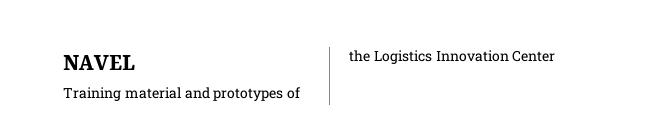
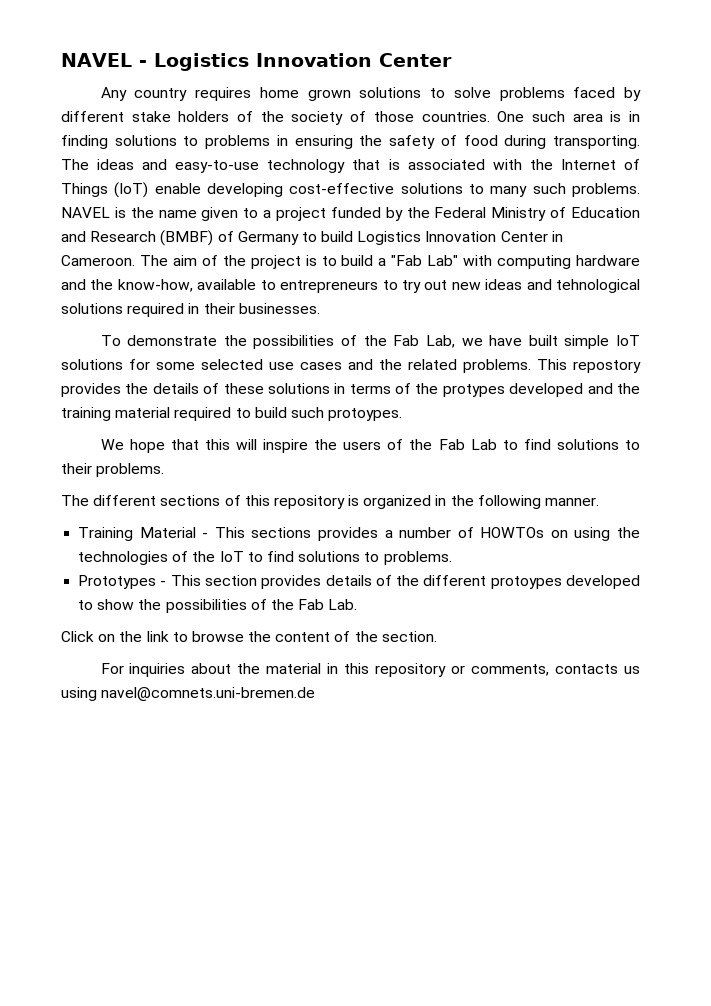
[63,55,135,70] [63,87,301,101] [349,50,556,64] NAVEL // Training material and prototypes of the Logistics Innovation Center -> [61,53,452,71] [100,87,641,101] [61,111,640,125] [61,135,641,149] [61,159,641,173] [61,182,640,198] [61,207,640,221] [61,230,563,246] [61,255,640,269] [61,279,640,293] [61,303,320,317] [100,335,641,349] [61,359,641,373] [61,383,640,397] [61,407,403,421] [100,439,640,453] [61,463,165,477] [61,495,600,509] [78,527,640,541] [78,551,452,565] [78,575,641,589] [78,599,358,613] [61,631,437,642] [100,663,641,677] [61,687,316,701] NAVEL - Logistics Innovation Center // Any country requires home grown solutions to solve problems faced by different stake holders of the society of those countries. One such area is in finding solutions to problems in ensuring the safety of food during transporting. The ideas and easy-to-use technology that is associated with the Internet of Things (IoT) enable developing cost-effective solutions to many such problems. NAVEL is the name given to a project funded by the Federal Ministry of Education and Research (BMBF) of Germany to build Logistics Innovation Center in Cameroon. The aim of the project is to build a "Fab Lab" with computing hardware and the know-how, available to entrepreneurs to try out new ideas and tehnological solutions required in their businesses. // To demonstrate the possibilities of the Fab Lab, we have built simple IoT solutions for some selected use cases and the related problems. This repostory provides the details of these solutions in terms of the protypes developed and the training material required to build such protoypes. // We hope that this will inspire the users of the Fab Lab to find solutions to their problems. // The different sections of this repository is organized in the following manner. // Training Material - This sections provides a number of HOWTOs on using the technologies of the IoT to find solutions to problems. // Prototypes - This section provides details of the different protoypes developed to show the possibilities of the Fab Lab. // Click on the link to browse the content of the section. // For inquiries about the material in this repository or comments, contacts us using navel@comnets.uni-bremen.de

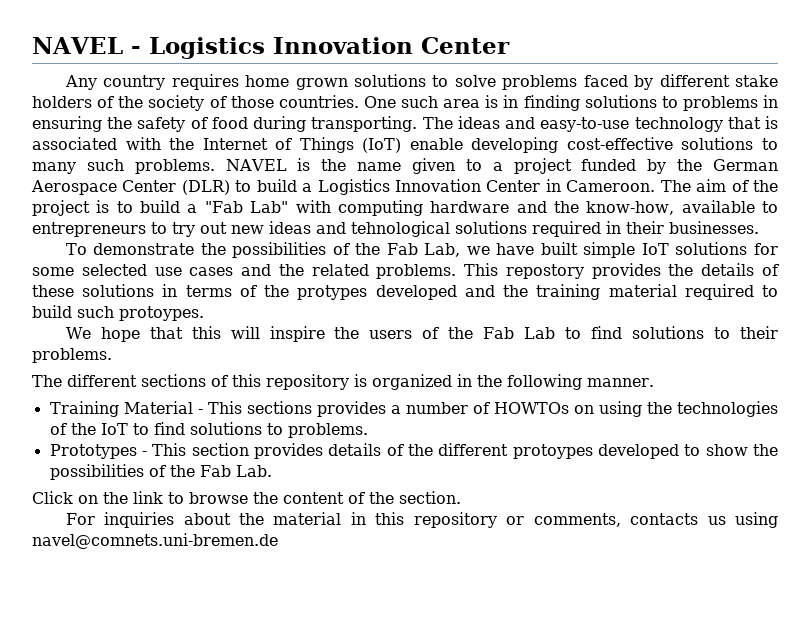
[434,207,640,221] [61,230,354,246] Federal Ministry of Education and Research (BMBF) of Germany to build -> [713,159,779,171] [31,179,313,195] German Aerospace Center (DLR) to build a

